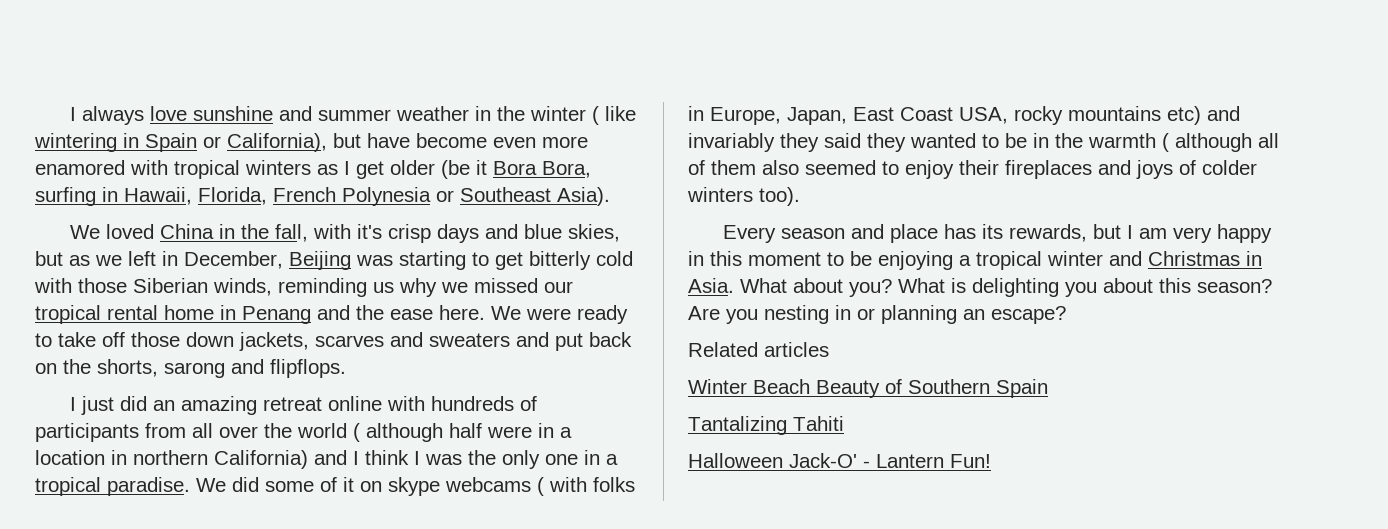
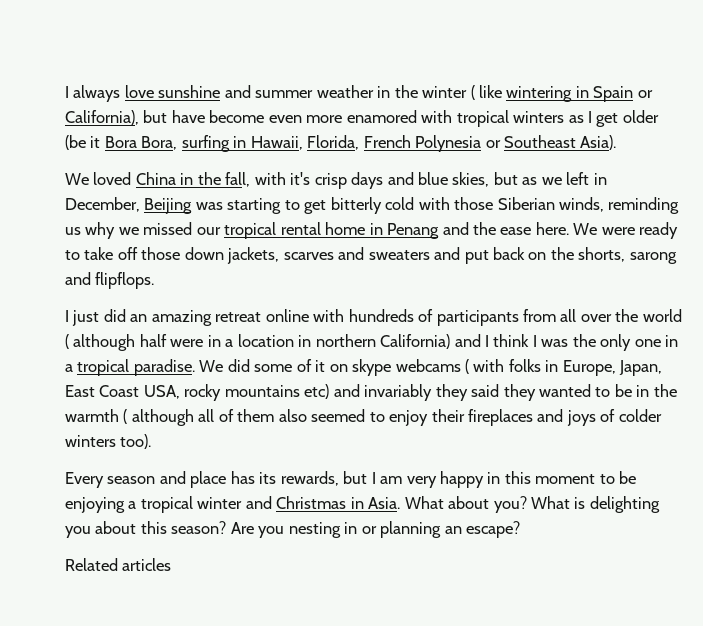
[688,379,1048,398] [688,416,844,435] [688,453,991,468] // Winter Beach Beauty of Southern Spain // Tantalizing Tahiti // Halloween Jack-O' - Lantern Fun! -> (172, 564) none

